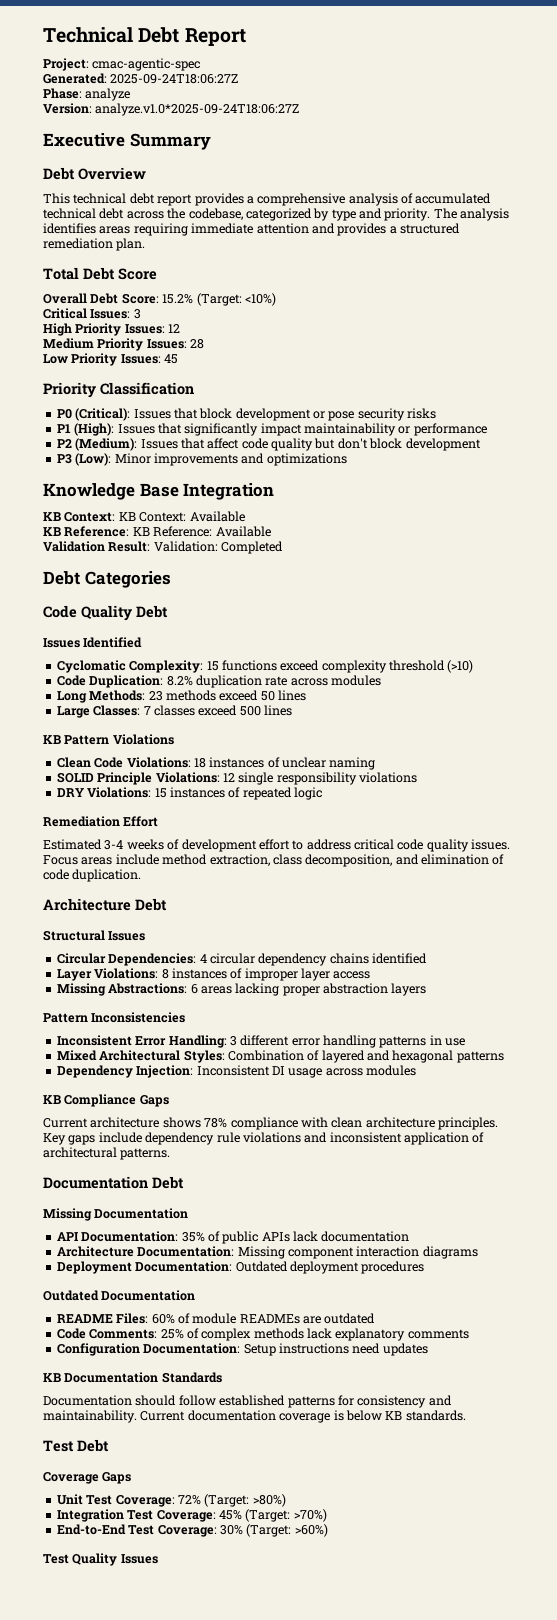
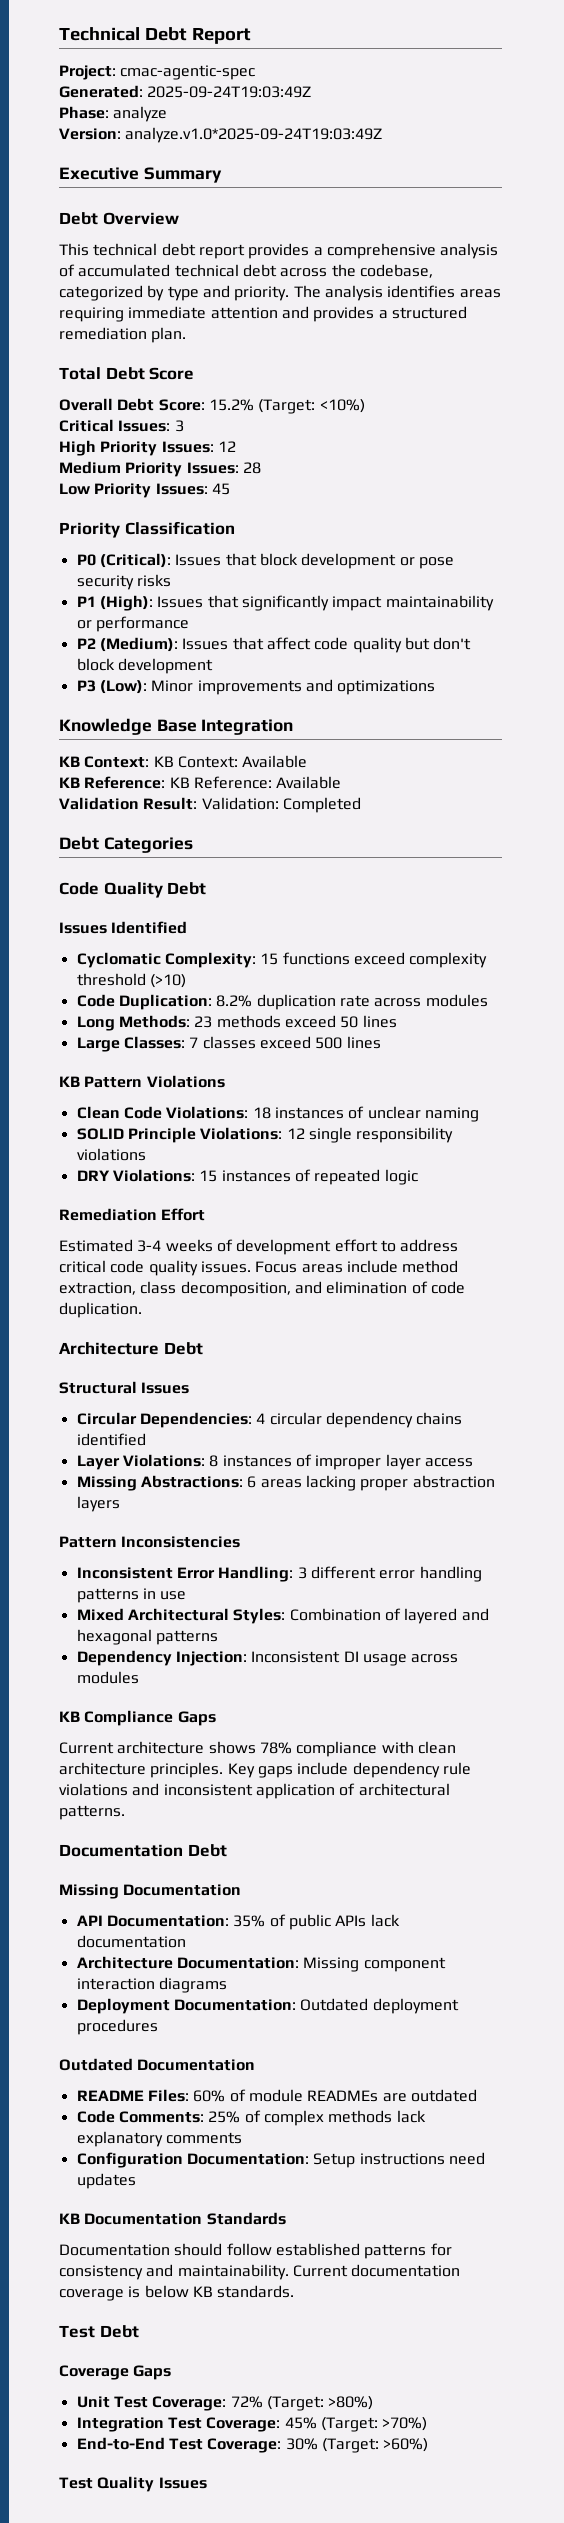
[110,74,239,84] 2025-09-24T18:06:27Z -> [147,86,312,98] 2025-09-24T19:03:49Z
[95,103,300,116] analyze.v1.0*2025-09-24T18:06:27Z -> [125,127,383,143] analyze.v1.0*2025-09-24T19:03:49Z

